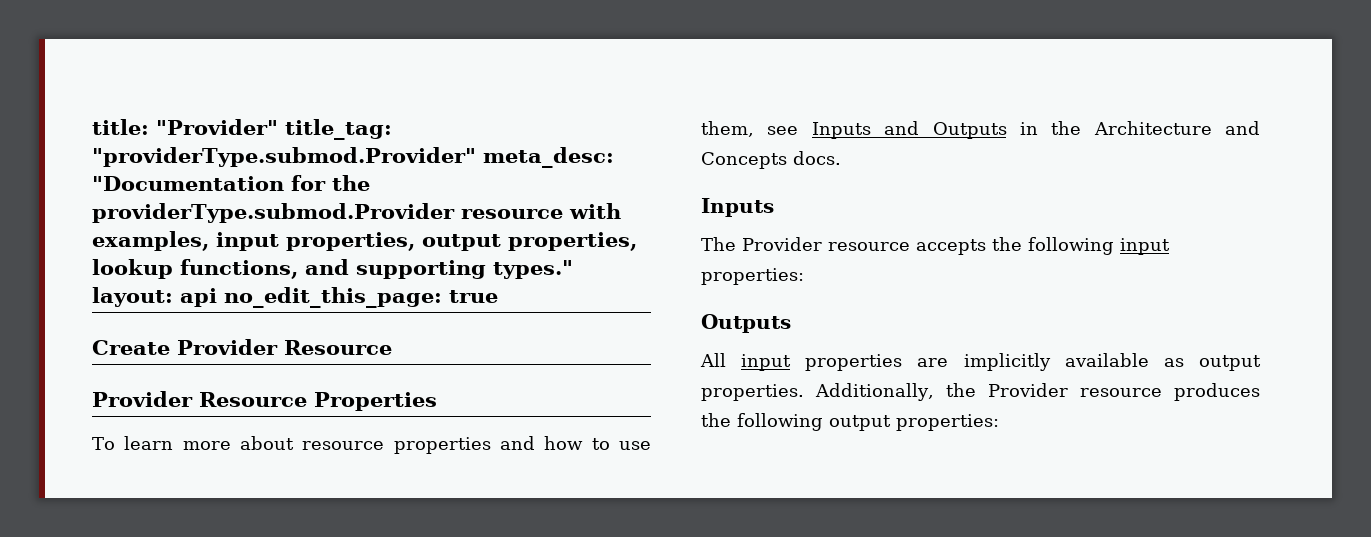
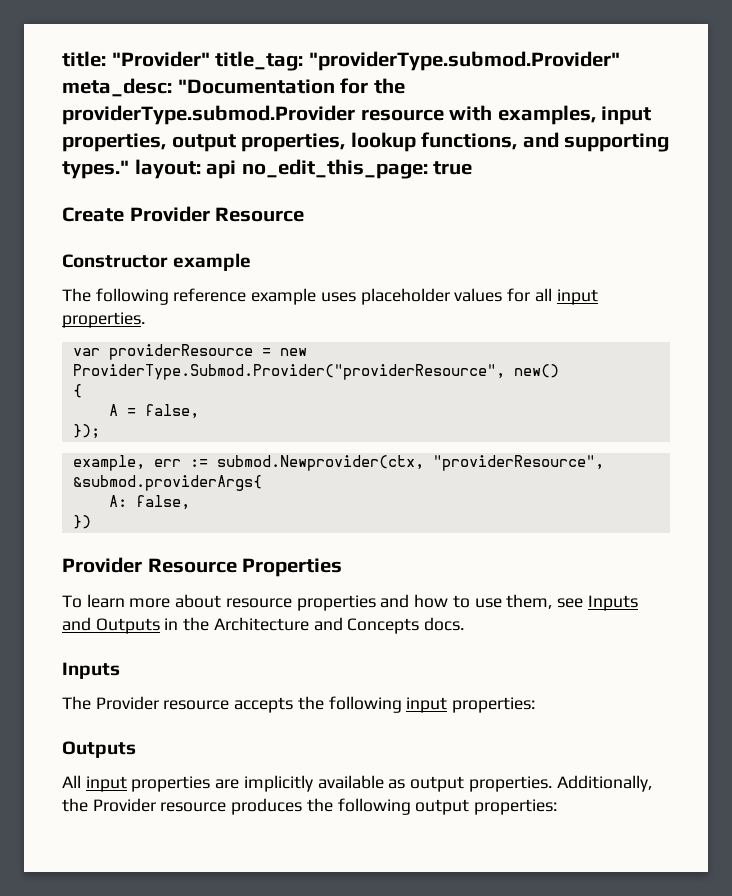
(392, 347) none -> [62,253,252,271] [62,288,598,305] [62,312,145,328] [72,344,307,360] [72,364,559,380] [72,384,82,398] [108,404,199,419] [72,424,100,439] [72,455,604,471] [72,475,262,491] [108,495,190,510] [72,515,91,529] // Constructor example // The following reference example uses placeholder values for all input properties. // var providerResource = new ProviderType.Submod.Provider("providerResource", new() // { // A = false, // }); // example, err := submod.Newprovider(ctx, "providerResource", &submod.providerArgs{ // A: false, // })

